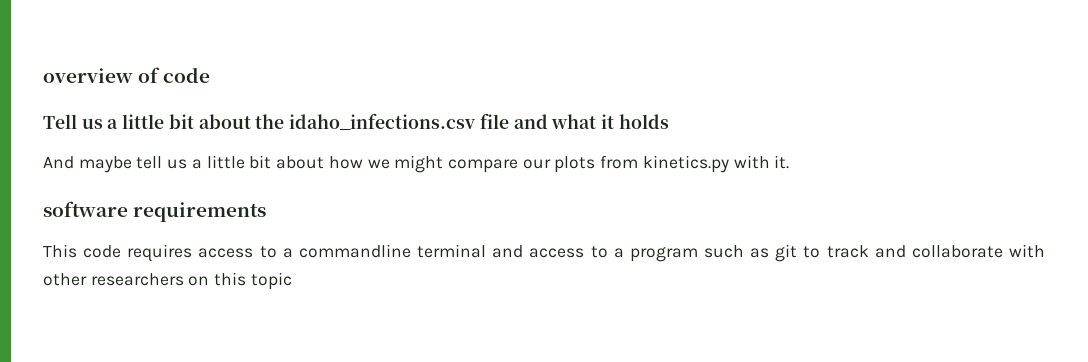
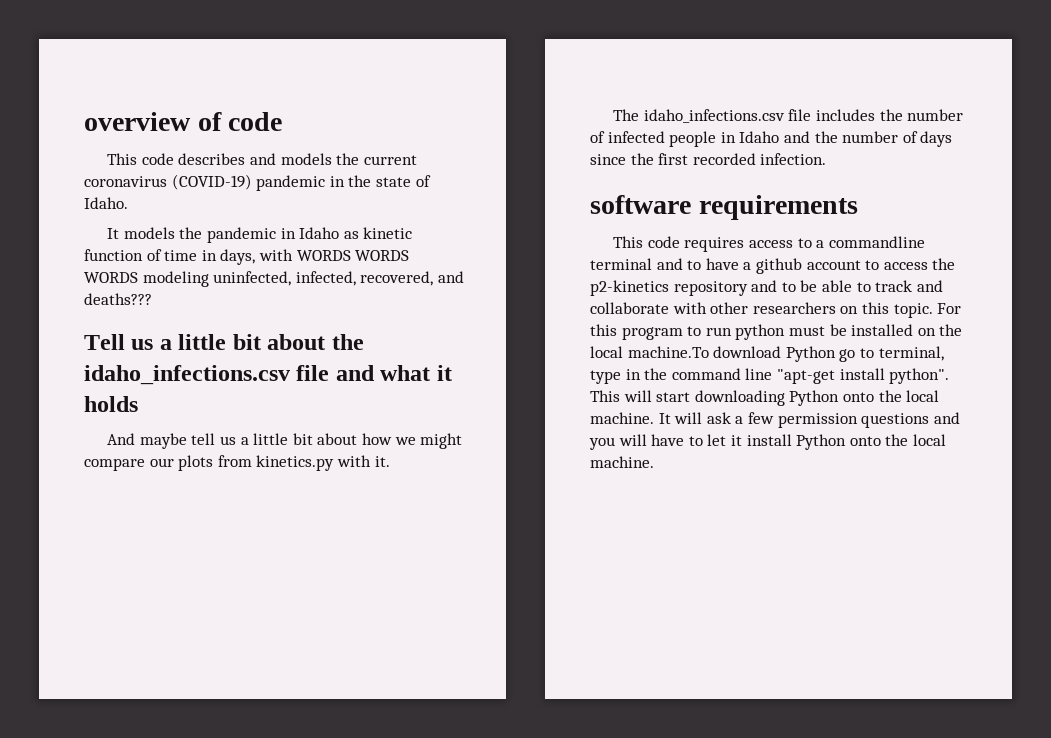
(211, 75) none -> [107,153,417,165] [84,174,431,191] [84,197,128,209] [107,227,413,243] [84,249,410,265] [84,271,464,287] [84,293,152,305] // This code describes and models the current coronavirus (COVID-19) pandemic in the state of Idaho. // It models the pandemic in Idaho as kinetic function of time in days, with WORDS WORDS WORDS modeling uninfected, infected, recovered, and deaths???
(790, 162) none -> [613,109,964,123] [590,131,953,147] [590,153,827,165] // The idaho_infections.csv file includes the number of infected people in Idaho and the number of days since the first recorded infection.
[529,244,798,262] access to a program such as git -> [687,258,956,274] [590,280,852,296] to have a github account to access the p2-kinetics repository and to be able
[250,272,292,290] topic -> [893,303,962,318] [590,324,963,340] [590,346,944,362] [590,368,950,384] [590,390,940,406] [590,412,960,428] [589,434,946,450] [590,456,654,468] topic. For this program to run python must be installed on the local machine.To download Python go to terminal, type in the command line "apt-get install python". This will start downloading Python onto the local machine. It will ask a few permission questions and you will have to let it install Python onto the local machine.

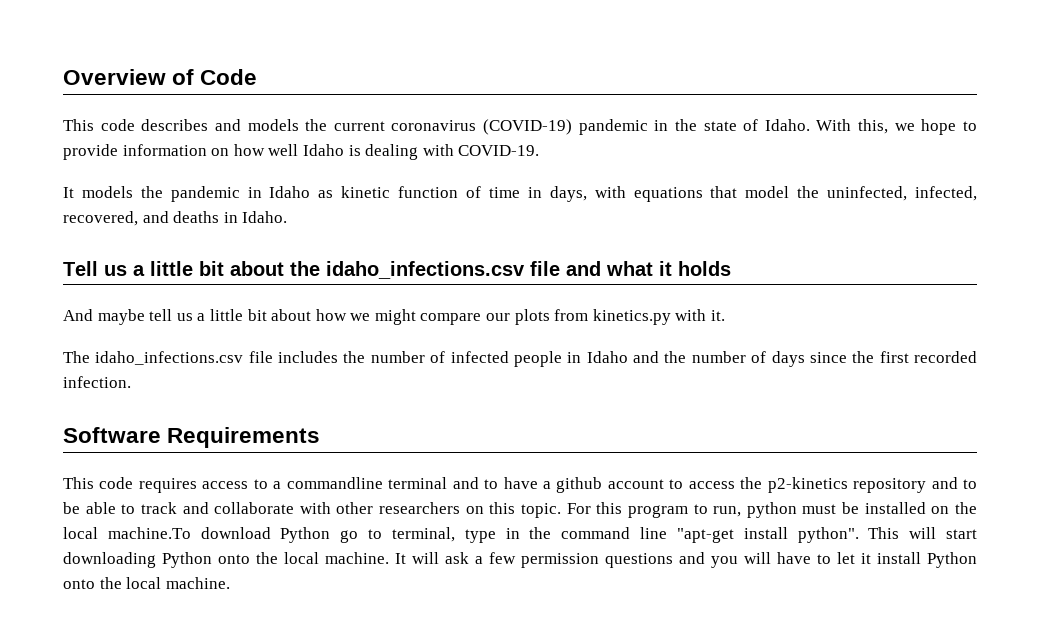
[84,112,283,131] overview of code -> [63,69,258,85] Overview of Code
(128, 203) none -> [816,119,978,135] [63,144,540,160] With this, we hope to provide information on how well Idaho is dealing with COVID-19.
[296,250,410,261] [84,271,209,287] WORDS WORDS WORDS modeling -> [633,186,820,202] equations that model the
[84,293,152,305] deaths??? -> [173,211,288,223] deaths in Idaho.
[590,195,858,220] software requirements -> [63,427,321,448] Software Requirements
[705,327,732,336] run -> [713,506,742,517] run,

